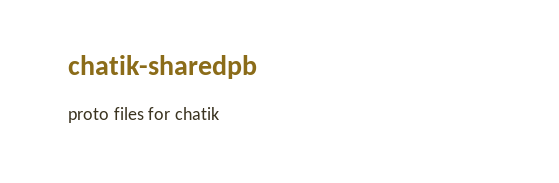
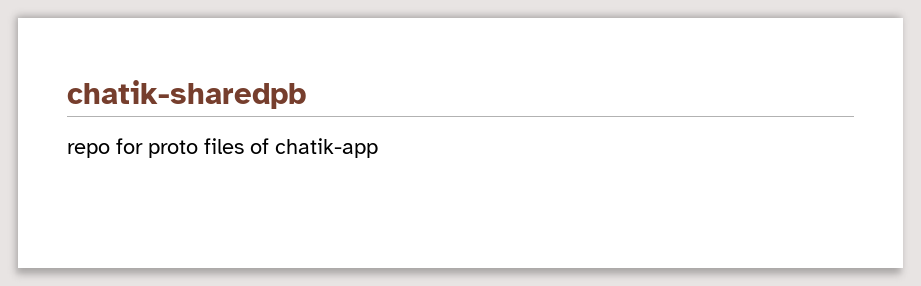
[68,107,220,123] proto files for chatik -> [67,138,378,158] repo for proto files of chatik-app

